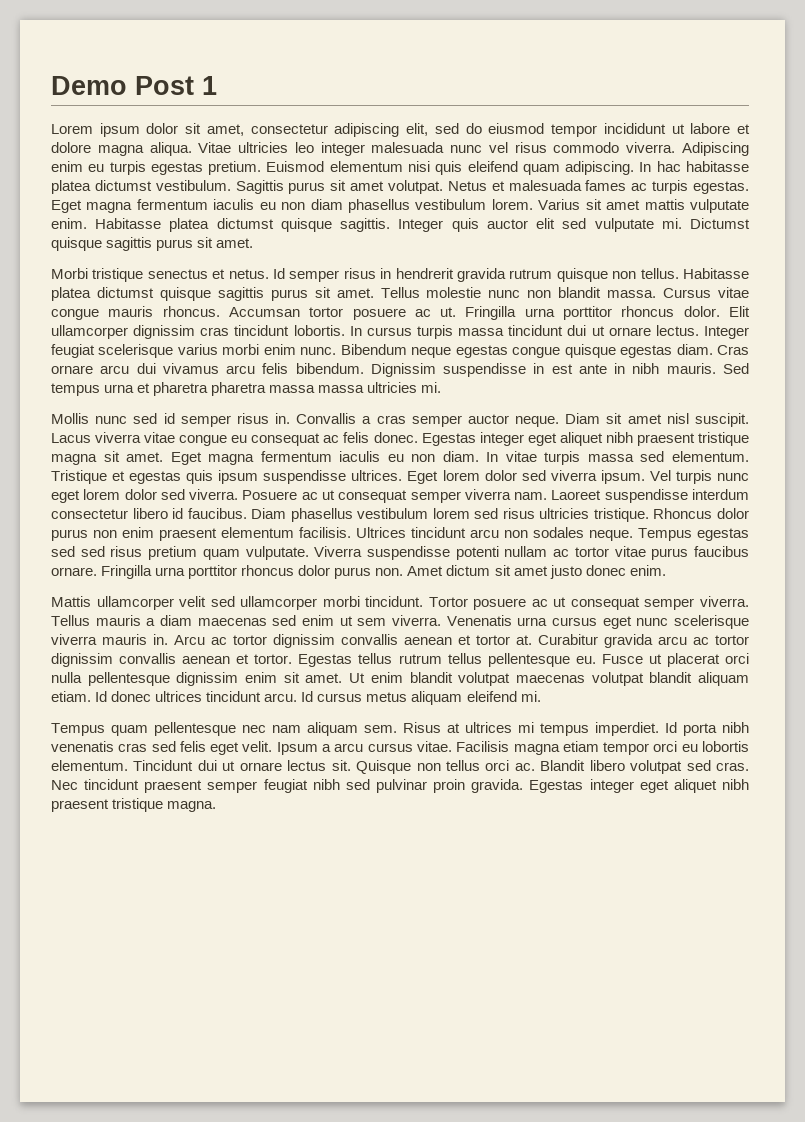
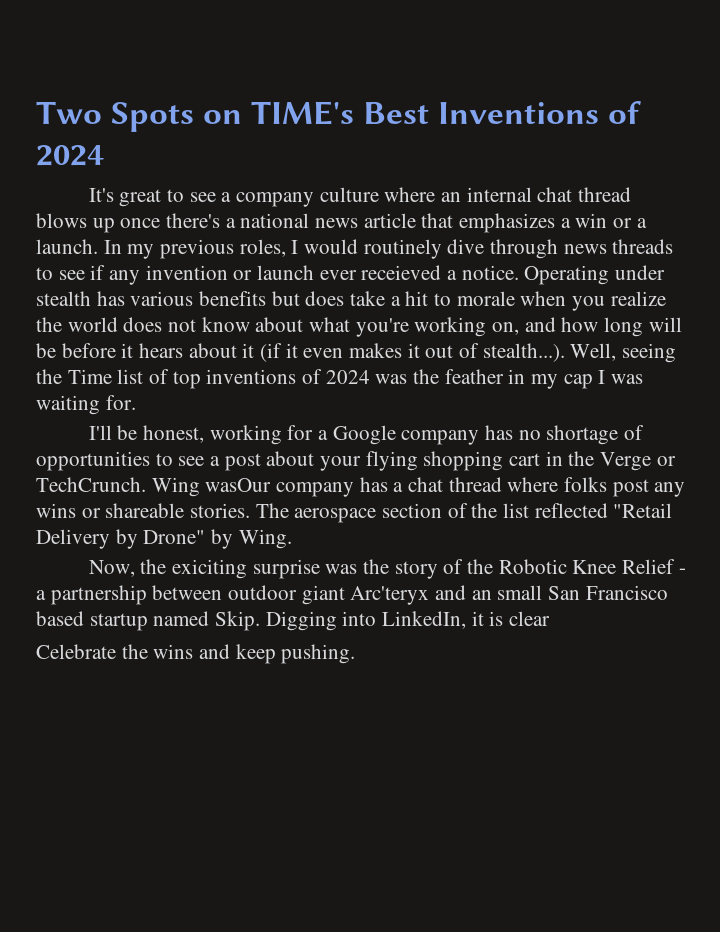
[51,76,217,95] [51,123,751,137] [51,142,749,156] [51,161,750,175] [51,180,750,194] [51,199,750,213] [51,218,751,232] [51,237,254,251] [51,268,749,282] [51,287,750,301] [51,306,750,320] [51,325,749,339] [51,344,749,358] [51,363,749,377] [51,382,442,396] [51,413,749,427] [51,432,750,446] [51,451,749,465] [51,470,750,484] [51,489,749,503] [51,508,750,522] [51,527,749,541] [51,546,749,560] [51,565,666,579] [51,596,750,610] [51,615,749,629] [51,634,749,648] [51,653,749,667] [51,672,750,686] [51,691,541,705] [51,722,749,736] [51,741,749,755] [51,760,749,774] [51,779,749,793] [51,798,217,812] Demo Post 1 // Lorem ipsum dolor sit amet, consectetur adipiscing elit, sed do eiusmod tempor incididunt ut labore et dolore magna aliqua. Vitae ultricies leo integer malesuada nunc vel risus commodo viverra. Adipiscing enim eu turpis egestas pretium. Euismod elementum nisi quis eleifend quam adipiscing. In hac habitasse platea dictumst vestibulum. Sagittis purus sit amet volutpat. Netus et malesuada fames ac turpis egestas. Eget magna fermentum iaculis eu non diam phasellus vestibulum lorem. Varius sit amet mattis vulputate enim. Habitasse platea dictumst quisque sagittis. Integer quis auctor elit sed vulputate mi. Dictumst quisque sagittis purus sit amet. // Morbi tristique senectus et netus. Id semper risus in hendrerit gravida rutrum quisque non tellus. Habitasse platea dictumst quisque sagittis purus sit amet. Tellus molestie nunc non blandit massa. Cursus vitae congue mauris rhoncus. Accumsan tortor posuere ac ut. Fringilla urna porttitor rhoncus dolor. Elit ullamcorper dignissim cras tincidunt lobortis. In cursus turpis massa tincidunt dui ut ornare lectus. Integer feugiat scelerisque varius morbi enim nunc. Bibendum neque egestas congue quisque egestas diam. Cras ornare arcu dui vivamus arcu felis bibendum. Dignissim suspendisse in est ante in nibh mauris. Sed tempus urna et pharetra pharetra massa massa ultricies mi. // Mollis nunc sed id semper risus in. Convallis a cras semper auctor neque. Diam sit amet nisl suscipit. Lacus viverra vitae congue eu consequat ac felis donec. Egestas integer eget aliquet nibh praesent tristique magna sit amet. Eget magna fermentum iaculis eu non diam. In vitae turpis massa sed elementum. Tristique et egestas quis ipsum suspendisse ultrices. Eget lorem dolor sed viverra ipsum. Vel turpis nunc eget lorem dolor sed viverra. Posuere ac ut consequat semper viverra nam. Laoreet suspendisse interdum consectetur libero id faucibus. Diam phasellus vestibulum lorem sed risus ultricies tristique. Rhoncus dolor purus non enim praesent elementum facilisis. Ultrices tincidunt arcu non sodales neque. Tempus egestas sed sed risus pretium quam vulputate. Viverra suspendisse potenti nullam ac tortor vitae purus faucibus ornare. Fringilla urna porttitor rhoncus dolor purus non. Amet dictum sit amet justo donec enim. // Mattis ullamcorper velit sed ullamcorper morbi tincidunt. Tortor posuere ac ut consequat semper viverra. Tellus mauris a diam maecenas sed enim ut sem viverra. Venenatis urna cursus eget nunc scelerisque viverra mauris in. Arcu ac tortor dignissim convallis aenean et tortor at. Curabitur gravida arcu ac tortor dignissim convallis aenean et tortor. Egestas tellus rutrum tellus pellentesque eu. Fusce ut placerat orci nulla pellentesque dignissim enim sit amet. Ut enim blandit volutpat maecenas volutpat blandit aliquam etiam. Id donec ultrices tincidunt arcu. Id cursus metus aliquam eleifend mi. // Tempus quam pellentesque nec nam aliquam sem. Risus at ultrices mi tempus imperdiet. Id porta nibh venenatis cras sed felis eget velit. Ipsum a arcu cursus vitae. Facilisis magna etiam tempor orci eu lobortis elementum. Tincidunt dui ut ornare lectus sit. Quisque non tellus orci ac. Blandit libero volutpat sed cras. Nec tincidunt praesent semper feugiat nibh sed pulvinar proin gravida. Egestas integer eget aliquet nibh praesent tristique magna. -> [36,101,642,132] [36,145,104,166] [88,187,632,207] [36,213,647,233] [36,239,674,259] [36,265,666,285] [36,291,666,311] [36,317,682,337] [36,343,677,363] [36,369,644,389] [36,395,136,415] [88,425,645,445] [36,451,676,471] [36,477,686,497] [36,503,673,523] [36,529,292,549] [88,559,686,579] [36,585,668,605] [36,611,551,631] [36,644,356,664] Two Spots on TIME's Best Inventions of 2024 // It's great to see a company culture where an internal chat thread blows up once there's a national news article that emphasizes a win or a launch. In my previous roles, I would routinely dive through news threads to see if any invention or launch ever receieved a notice. Operating under stealth has various benefits but does take a hit to morale when you realize the world does not know about what you're working on, and how long will be before it hears about it (if it even makes it out of stealth...). Well, seeing the Time list of top inventions of 2024 was the feather in my cap I was waiting for. // I'll be honest, working for a Google company has no shortage of opportunities to see a post about your flying shopping cart in the Verge or TechCrunch. Wing wasOur company has a chat thread where folks post any wins or shareable stories. The aerospace section of the list reflected "Retail Delivery by Drone" by Wing. // Now, the exiciting surprise was the story of the Robotic Knee Relief - a partnership between outdoor giant Arc'teryx and an small San Francisco based startup named Skip. Digging into LinkedIn, it is clear // Celebrate the wins and keep pushing.

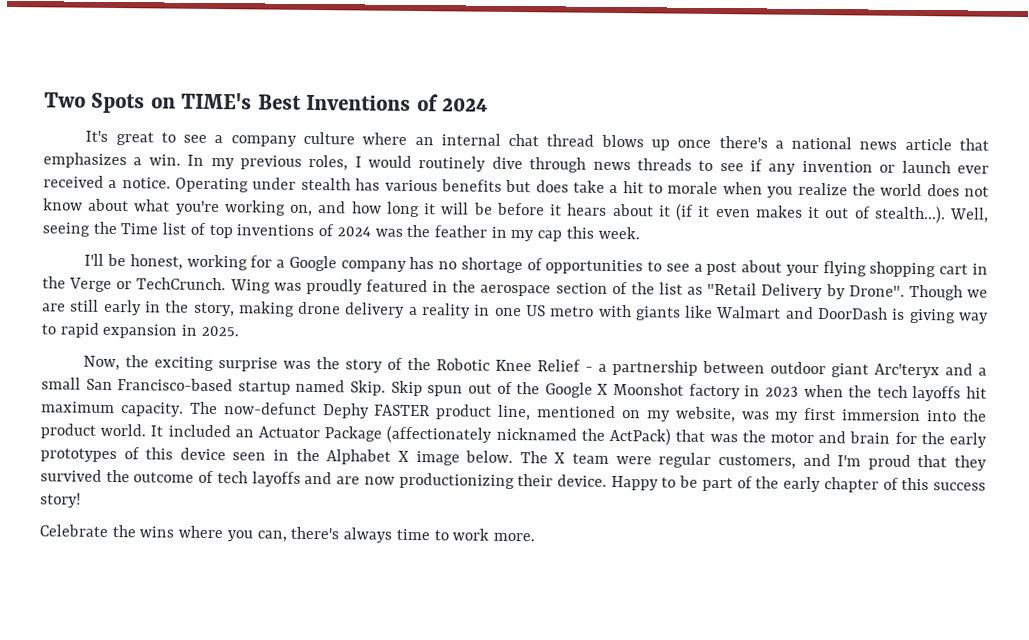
[575,213,647,228] [36,239,98,254] win or a launch. -> [148,154,181,166] win.
[361,265,442,280] receieved -> [43,175,104,188] received
(644, 327) none -> [424,203,437,215] it
[598,370,644,384] [36,395,136,415] I was waiting for. -> [565,226,640,240] this week.
[205,477,686,497] [36,503,289,518] wasOur company has a chat thread where folks post any wins or shareable stories. The -> [273,278,477,295] was proudly featured in the
[534,503,608,518] reflected -> [687,286,704,295] as
[143,529,292,549] Drone" by Wing. -> [848,284,988,301] [42,299,990,324] [41,322,239,339] Drone". Though we are still early in the story, making drone delivery a reality in one US metro with giants like Walmart and DoorDash is giving way to rapid expansion in 2025.
[171,559,247,579] exiciting -> [154,356,215,372] exciting
[471,590,492,600] an -> [978,367,988,376] a
[585,585,668,600] [36,611,84,626] Francisco based -> [117,378,234,392] Francisco-based
[265,611,551,631] [36,644,356,664] Digging into LinkedIn, it is clear // Celebrate the wins and keep pushing. -> [390,380,987,402] [41,401,987,423] [40,423,988,448] [40,447,987,471] [40,469,987,493] [40,492,81,508] [39,524,535,543] Skip spun out of the Google X Moonshot factory in 2023 when the tech layoffs hit maximum capacity. The now-defunct Dephy FASTER product line, mentioned on my website, was my first immersion into the product world. It included an Actuator Package (affectionately nicknamed the ActPack) that was the motor and brain for the early prototypes of this device seen in the Alphabet X image below. The X team were regular customers, and I'm proud that they survived the outcome of tech layoffs and are now productionizing their device. Happy to be part of the early chapter of this success story! // Celebrate the wins where you can, there's always time to work more.

